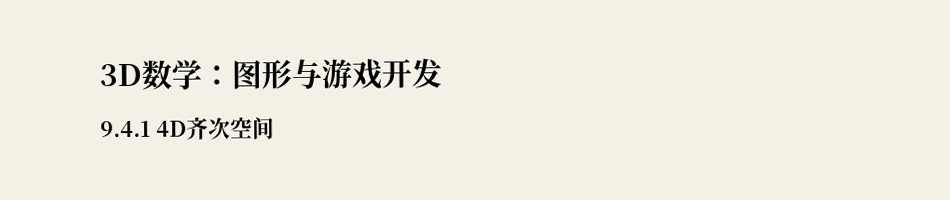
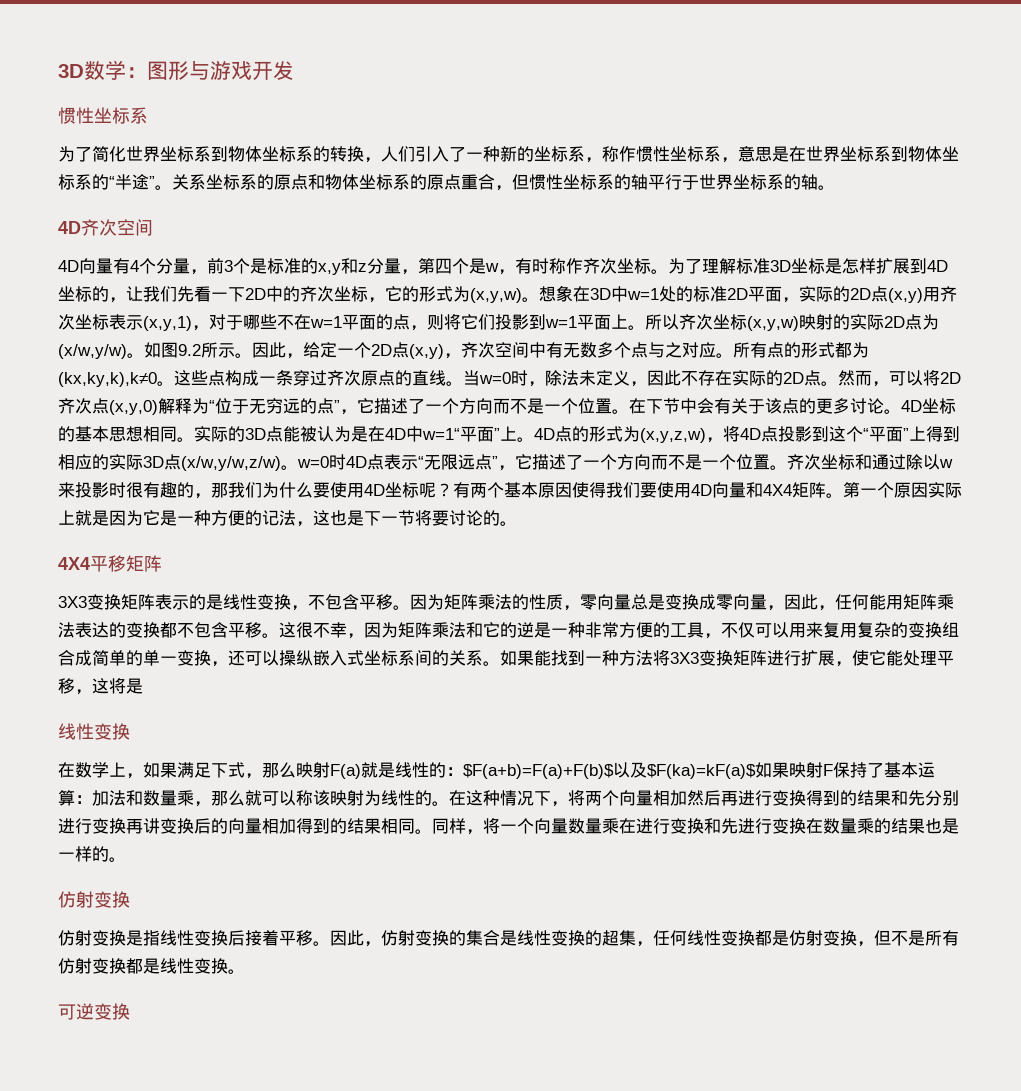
[100,116,275,140] 9.4.1 4D齐次空间 -> [58,107,148,124] [58,146,959,163] [58,174,835,191] [58,219,153,236] [58,258,948,275] [58,285,957,303] [58,314,939,331] [58,342,869,359] [58,370,961,387] [58,398,956,415] [58,426,960,443] [58,454,953,471] [58,482,962,499] [58,510,517,527] [58,555,162,572] [58,594,954,611] [58,622,959,639] [58,650,954,667] [58,678,143,695] [58,723,130,740] [58,762,935,779] [58,790,959,807] [58,818,959,835] [58,846,126,862] [58,891,130,908] [58,930,959,947] [58,958,245,974] [58,1003,130,1020] 惯性坐标系 // 为了简化世界坐标系到物体坐标系的转换，人们引入了一种新的坐标系，称作惯性坐标系，意思是在世界坐标系到物体坐标系的“半途”。关系坐标系的原点和物体坐标系的原点重合，但惯性坐标系的轴平行于世界坐标系的轴。 // 4D齐次空间 // 4D向量有4个分量，前3个是标准的x,y和z分量，第四个是w，有时称作齐次坐标。为了理解标准3D坐标是怎样扩展到4D坐标的，让我们先看一下2D中的齐次坐标，它的形式为(x,y,w)。想象在3D中w=1处的标准2D平面，实际的2D点(x,y)用齐次坐标表示(x,y,1)，对于哪些不在w=1平面的点，则将它们投影到w=1平面上。所以齐次坐标(x,y,w)映射的实际2D点为(x/w,y/w)。如图9.2所示。因此，给定一个2D点(x,y)，齐次空间中有无数多个点与之对应。所有点的形式都为(kx,ky,k),k≠0。这些点构成一条穿过齐次原点的直线。当w=0时，除法未定义，因此不存在实际的2D点。然而，可以将2D齐次点(x,y,0)解释为“位于无穷远的点”，它描述了一个方向而不是一个位置。在下节中会有关于该点的更多讨论。4D坐标的基本思想相同。实际的3D点能被认为是在4D中w=1“平面”上。4D点的形式为(x,y,z,w)，将4D点投影到这个“平面”上得到相应的实际3D点(x/w,y/w,z/w)。w=0时4D点表示“无限远点”，它描述了一个方向而不是一个位置。齐次坐标和通过除以w来投影时很有趣的，那我们为什么要使用4D坐标呢？有两个基本原因使得我们要使用4D向量和4X4矩阵。第一个原因实际上就是因为它是一种方便的记法，这也是下一节将要讨论的。 // 4X4平移矩阵 // 3X3变换矩阵表示的是线性变换，不包含平移。因为矩阵乘法的性质，零向量总是变换成零向量，因此，任何能用矩阵乘法表达的变换都不包含平移。这很不幸，因为矩阵乘法和它的逆是一种非常方便的工具，不仅可以用来复用复杂的变换组合成简单的单一变换，还可以操纵嵌入式坐标系间的关系。如果能找到一种方法将3X3变换矩阵进行扩展，使它能处理平移，这将是 // 线性变换 // 在数学上，如果满足下式，那么映射F(a)就是线性的：$F(a+b)=F(a)+F(b)$以及$F(ka)=kF(a)$如果映射F保持了基本运算：加法和数量乘，那么就可以称该映射为线性的。在这种情况下，将两个向量相加然后再进行变换得到的结果和先分别进行变换再讲变换后的向量相加得到的结果相同。同样，将一个向量数量乘在进行变换和先进行变换在数量乘的结果也是一样的。 // 仿射变换 // 仿射变换是指线性变换后接着平移。因此，仿射变换的集合是线性变换的超集，任何线性变换都是仿射变换，但不是所有仿射变换都是线性变换。 // 可逆变换

